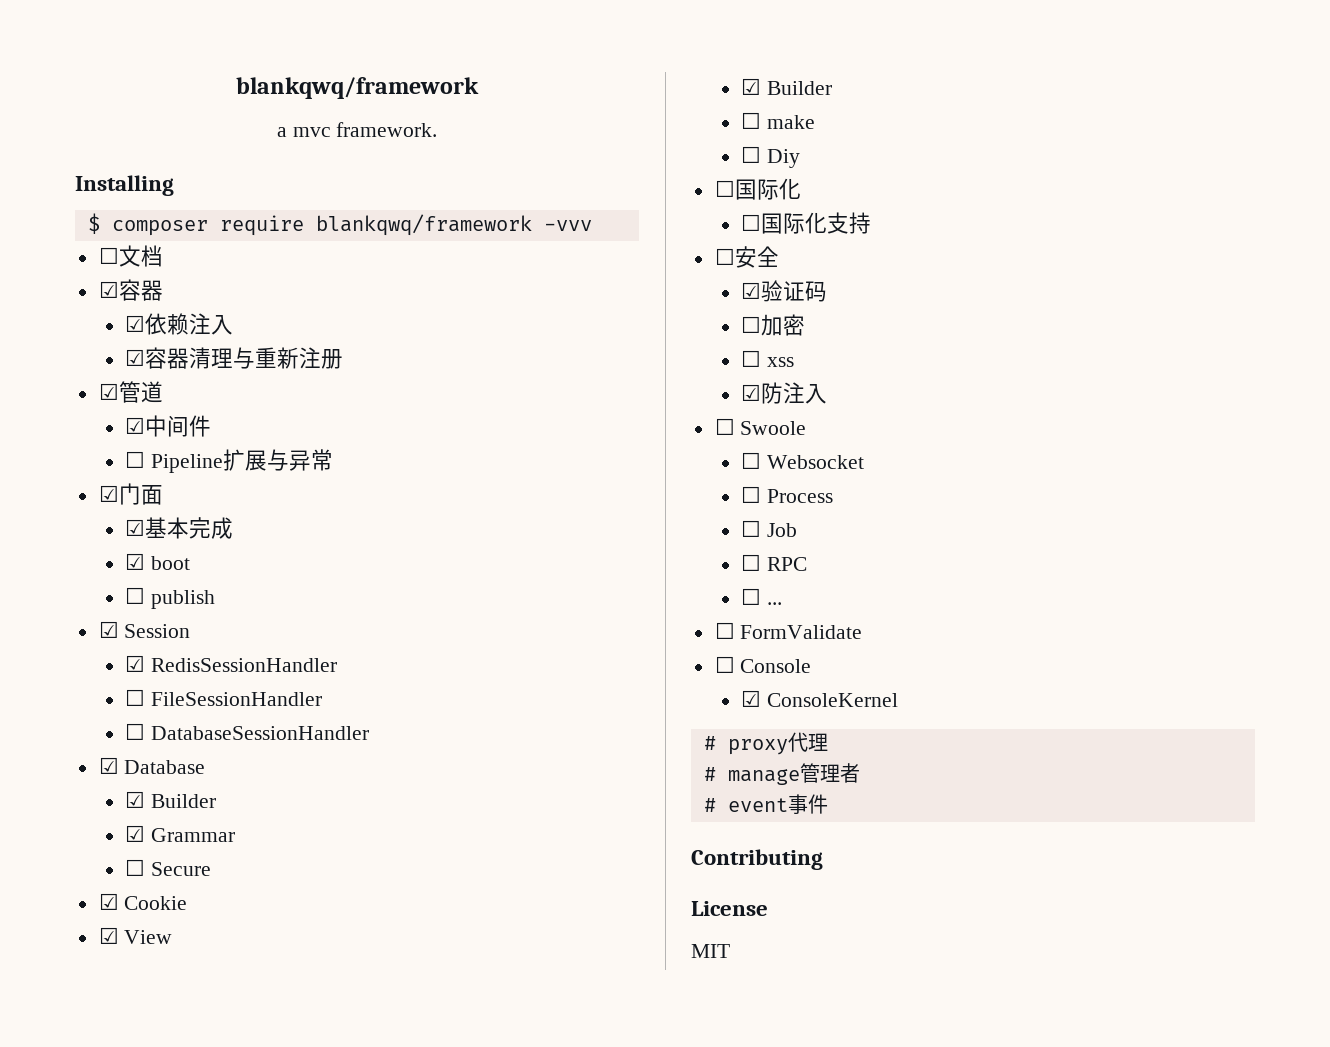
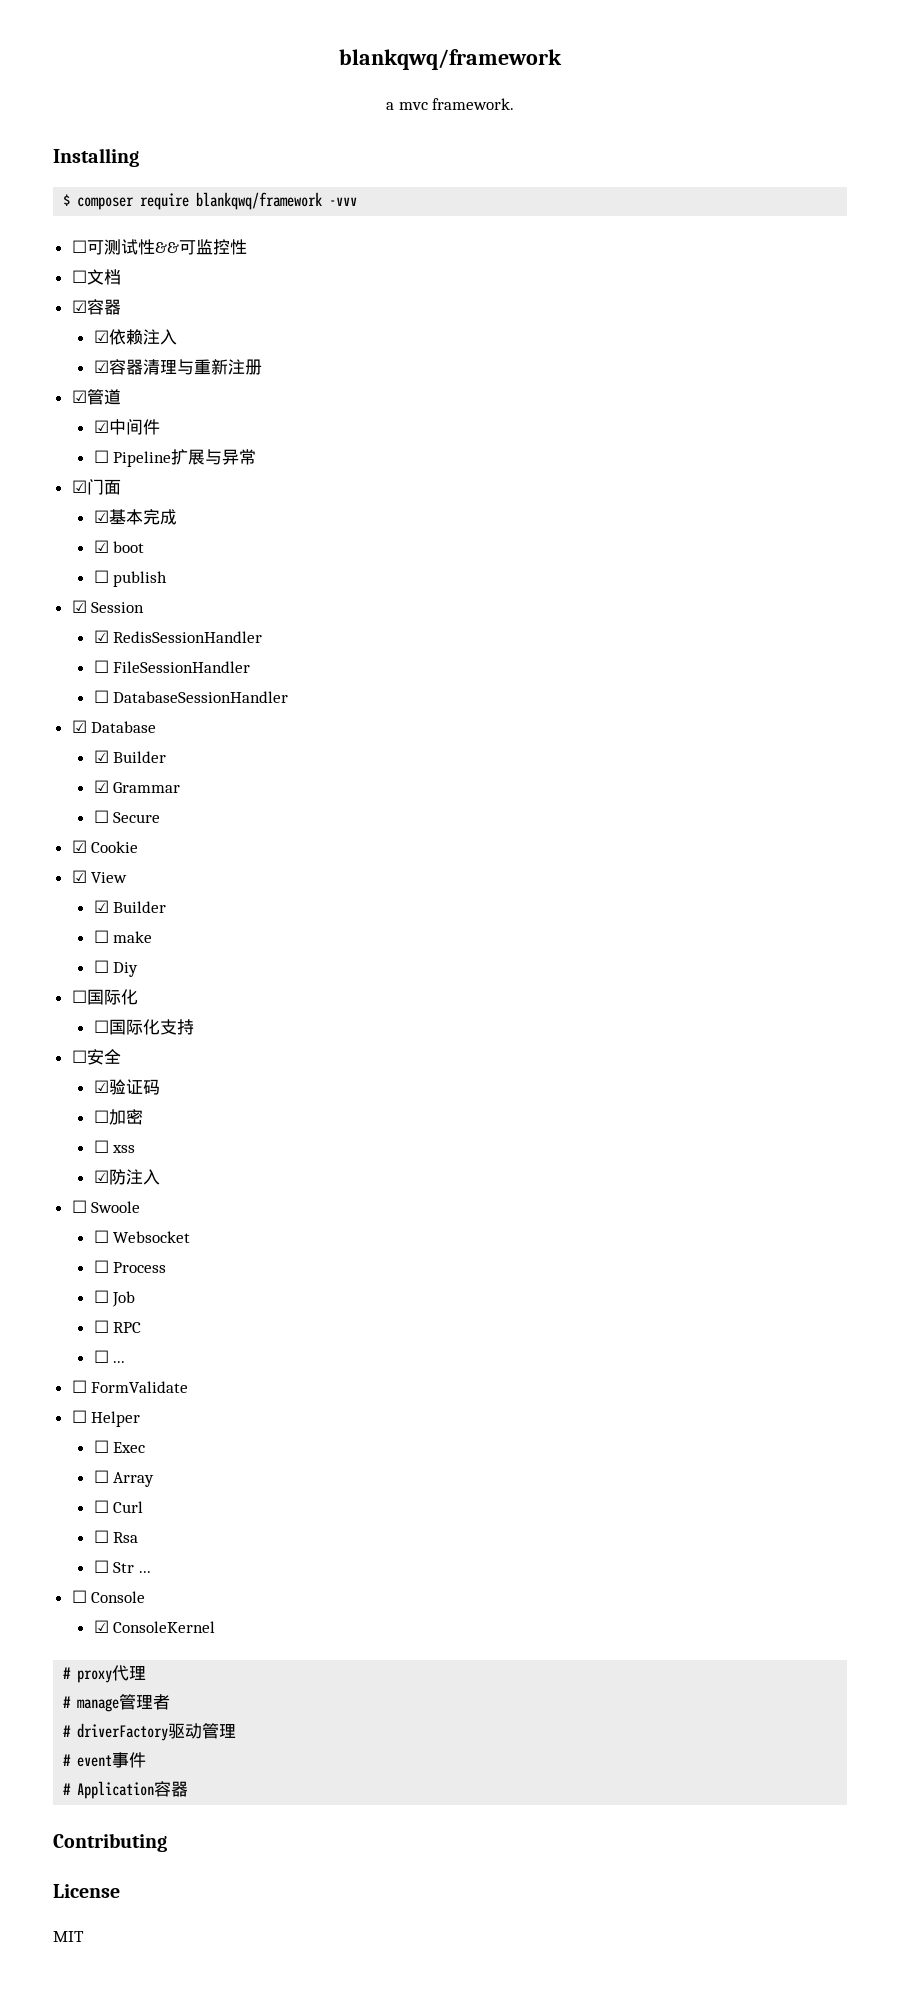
(592, 225) none -> [71,239,247,255] // ☐可测试性&&可监控性
(863, 632) none -> [71,1410,141,1427] [93,1440,146,1453] [93,1470,155,1487] [93,1500,144,1513] [93,1530,139,1543] [93,1560,151,1573] // ☐ Helper // ☐ Exec // ☐ Array // ☐ Curl // ☐ Rsa // ☐ Str ...
(860, 773) none -> [63,1723,237,1741] // # driverFactory驱动管理
(828, 804) none -> [63,1781,189,1799] // # Application容器

